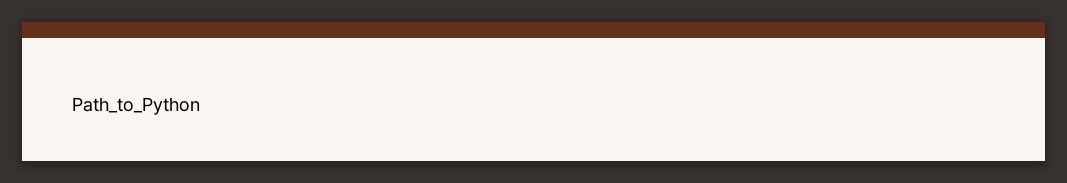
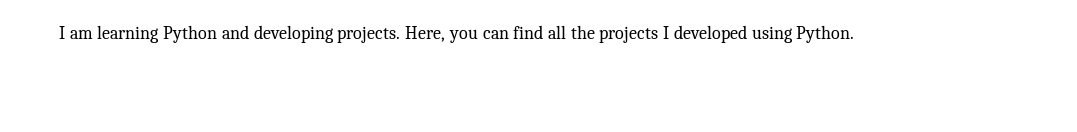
[72,97,200,115] Path_to_Python -> [59,25,855,43] I am learning Python and developing projects. Here, you can find all the projects I developed using Python.

